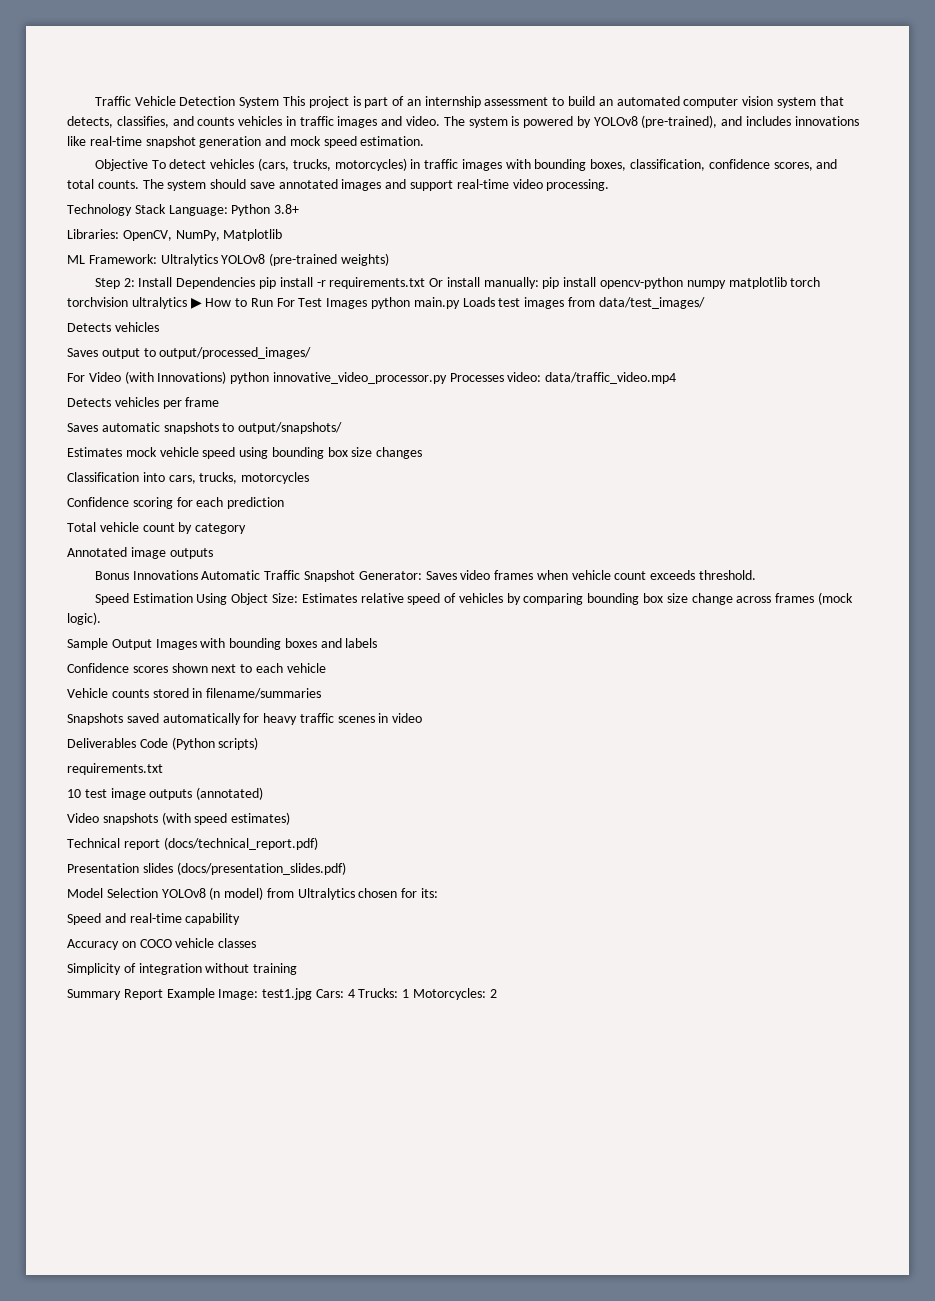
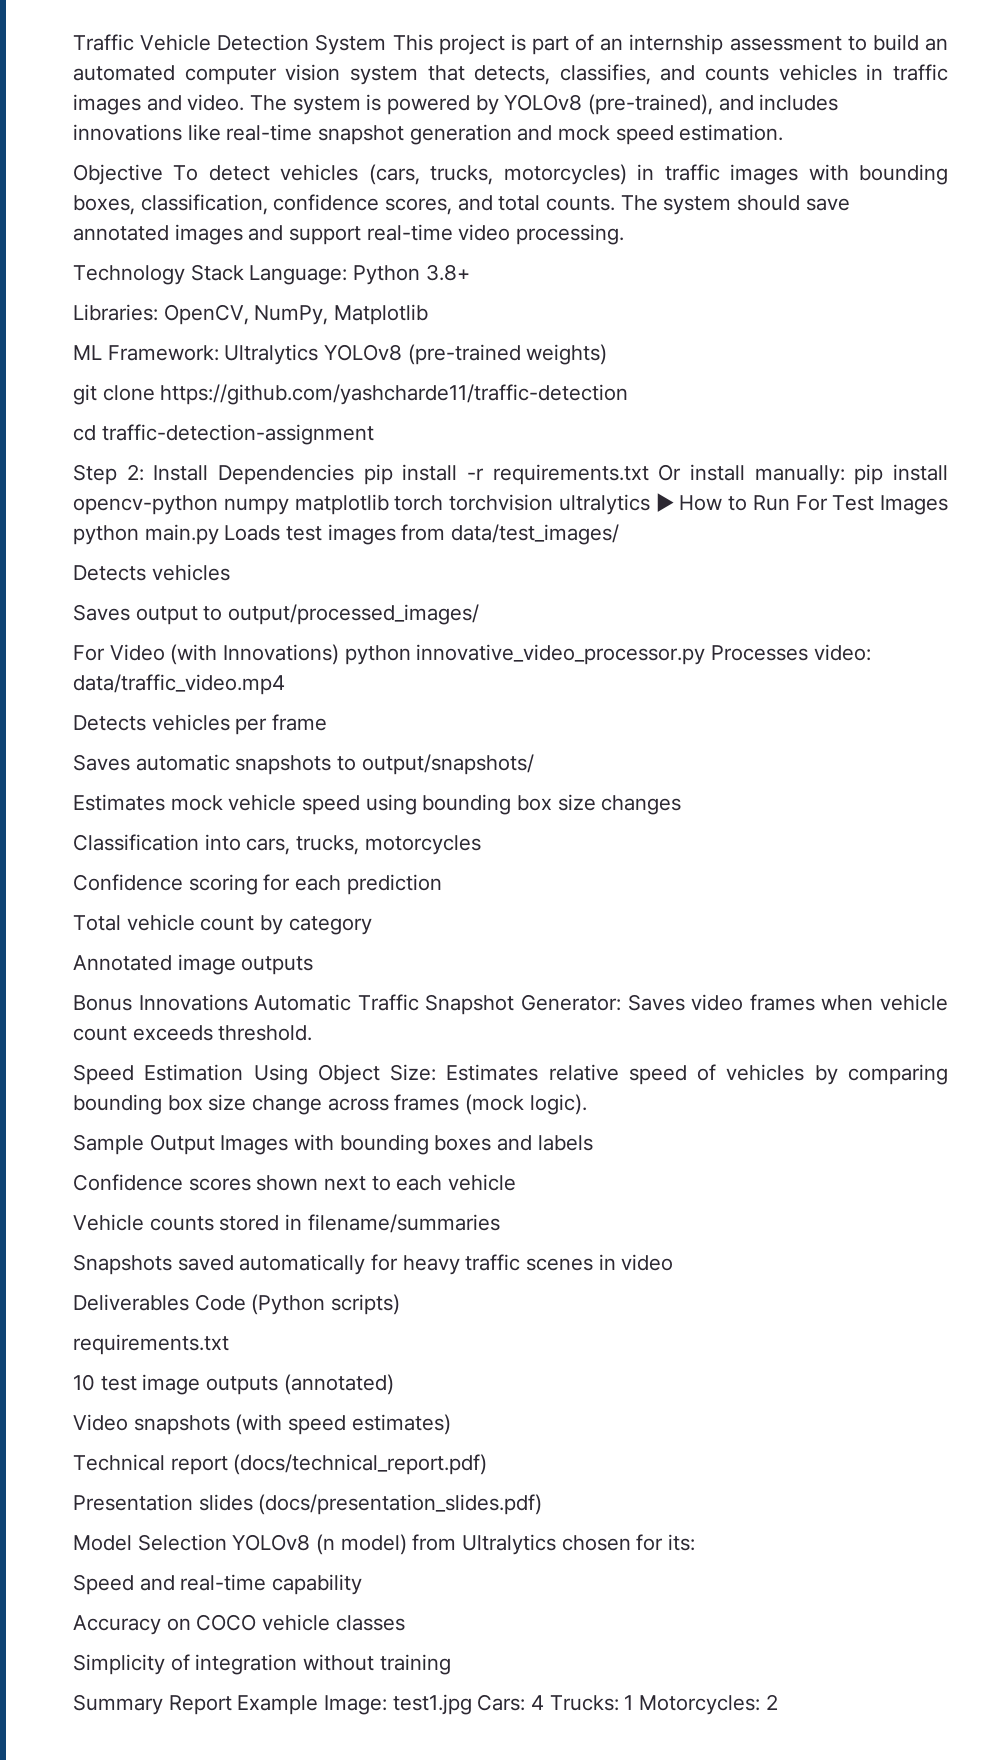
(389, 259) none -> [73,384,629,405] [73,424,374,445] // git clone https://github.com/yashcharde11/traffic-detection // cd traffic-detection-assignment

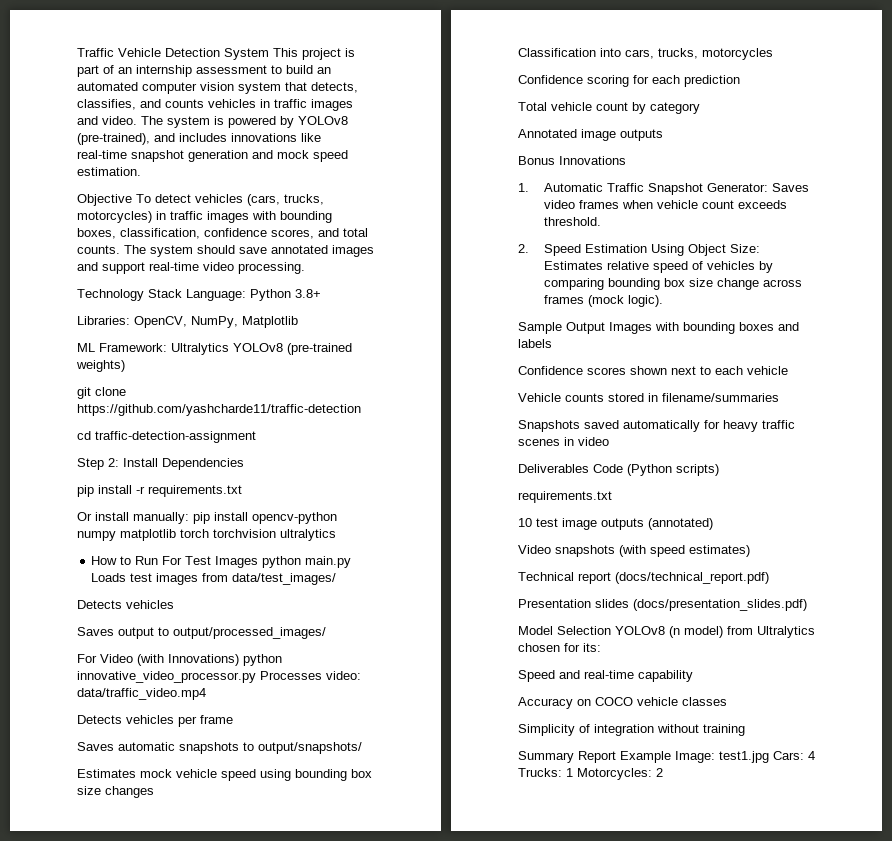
(354, 474) none -> (244, 464) //
(649, 474) none -> (242, 491) //
[655,493,674,512] ▶ -> (336, 535) //
(248, 1002) none -> [518,183,529,192] // 1.
(313, 1033) none -> [518,244,529,253] 2.

